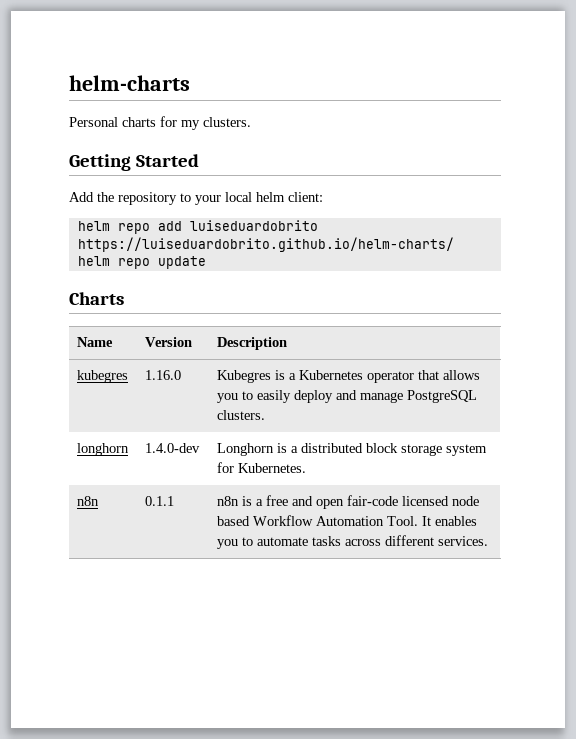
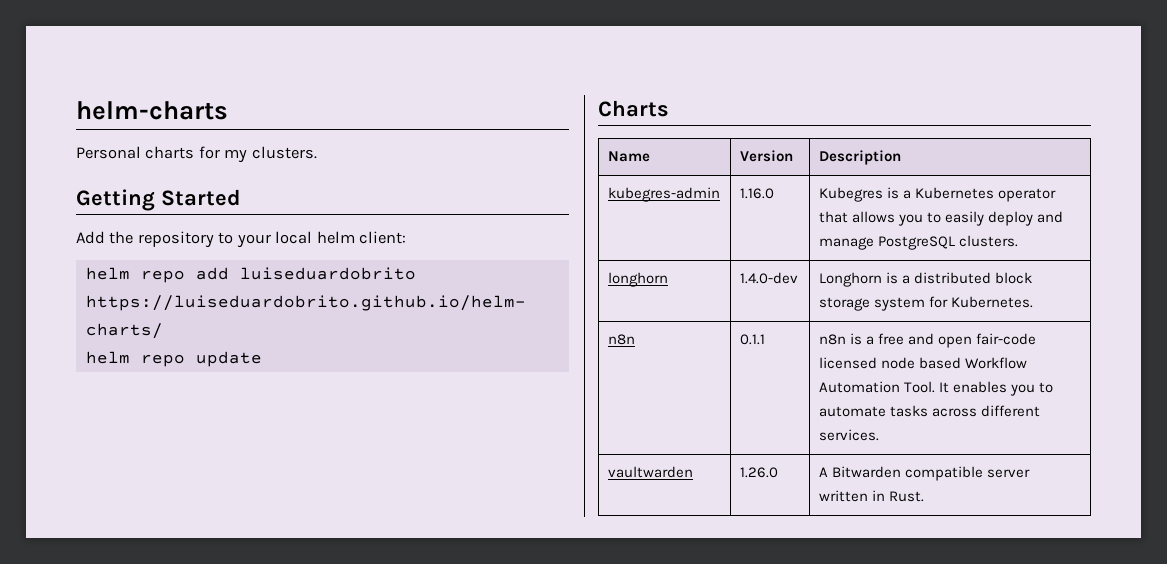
[77,370,129,383] kubegres -> [607,187,720,202] kubegres-admin
(489, 541) none -> [607,466,693,478] [739,467,778,478] [818,466,1031,481] [818,490,924,502] // vaultwarden | 1.26.0 | A Bitwarden compatible server written in Rust.

